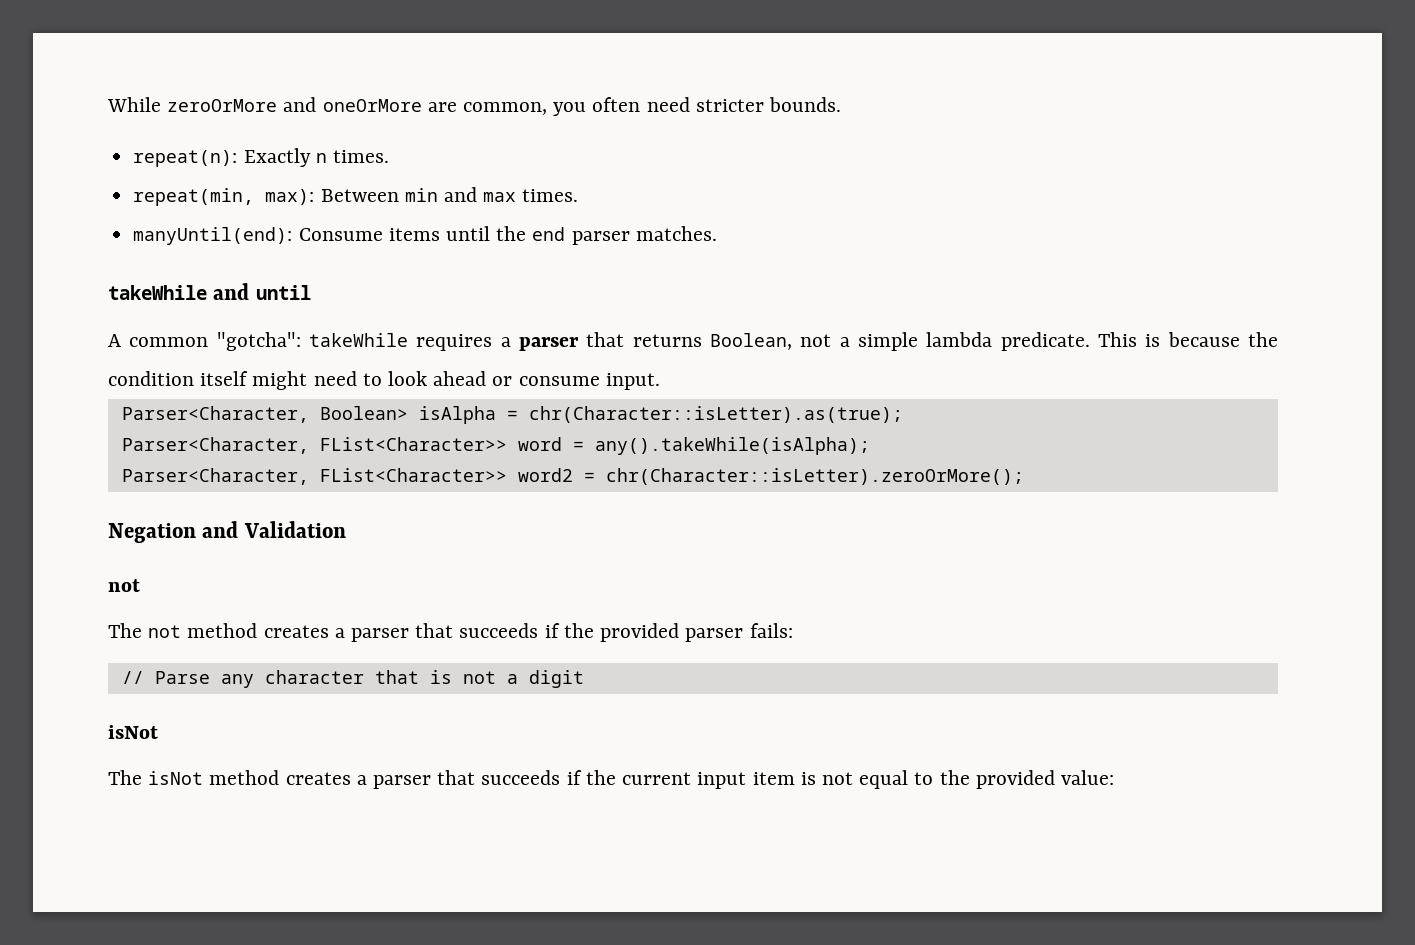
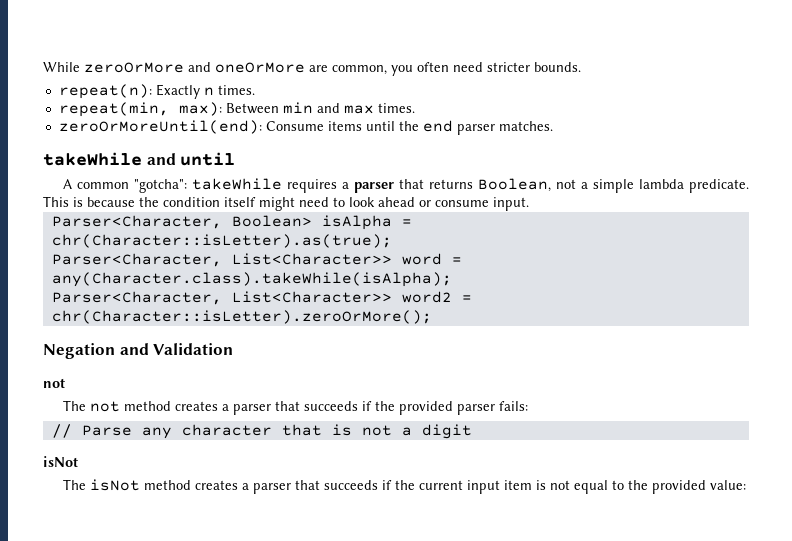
[133,227,293,245] manyUntil(end): -> [58,120,262,134] zeroOrMoreUntil(end):
[319,437,507,451] FList<Character>> -> [231,253,392,265] List<Character>>
[594,437,870,455] [121,468,507,485] any().takeWhile(isAlpha); // Parser<Character, FList<Character>> -> [51,272,452,287] [51,291,392,305] any(Character.class).takeWhile(isAlpha); // Parser<Character, List<Character>>

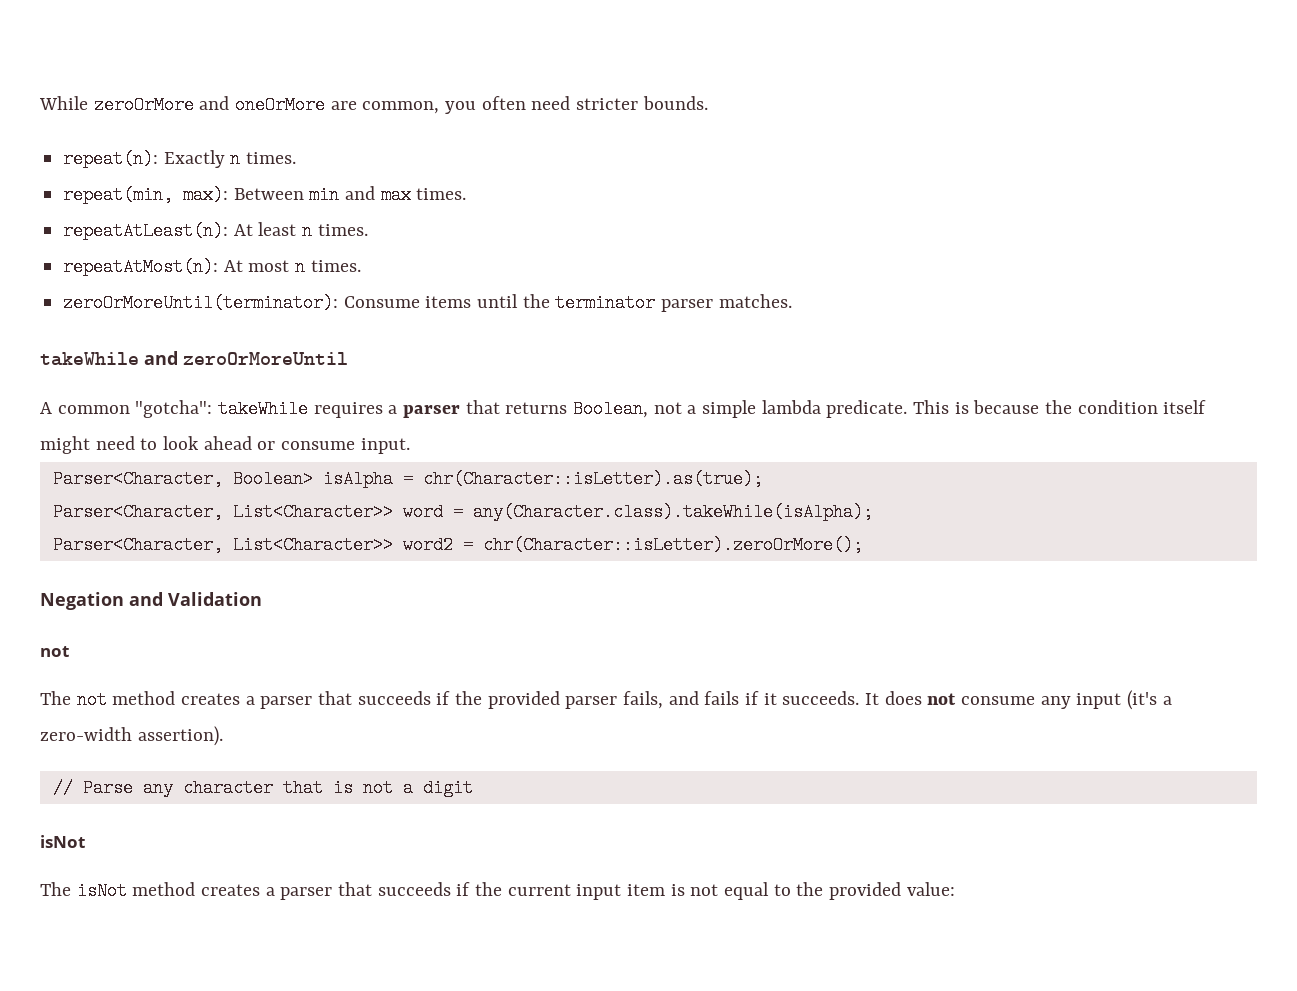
[58,120,262,134] zeroOrMoreUntil(end): -> [63,222,368,240] [63,258,361,276] [63,294,339,312] repeatAtLeast(n): At least n times. // repeatAtMost(n): At most n times. // zeroOrMoreUntil(terminator):
[422,120,453,132] end -> [555,294,656,312] terminator
[180,152,236,166] until -> [183,352,348,365] zeroOrMoreUntil
[499,401,529,411] fails: -> [623,690,1172,710] [40,726,223,746] fails, and fails if it succeeds. It does not consume any input (it's a zero-width assertion).

